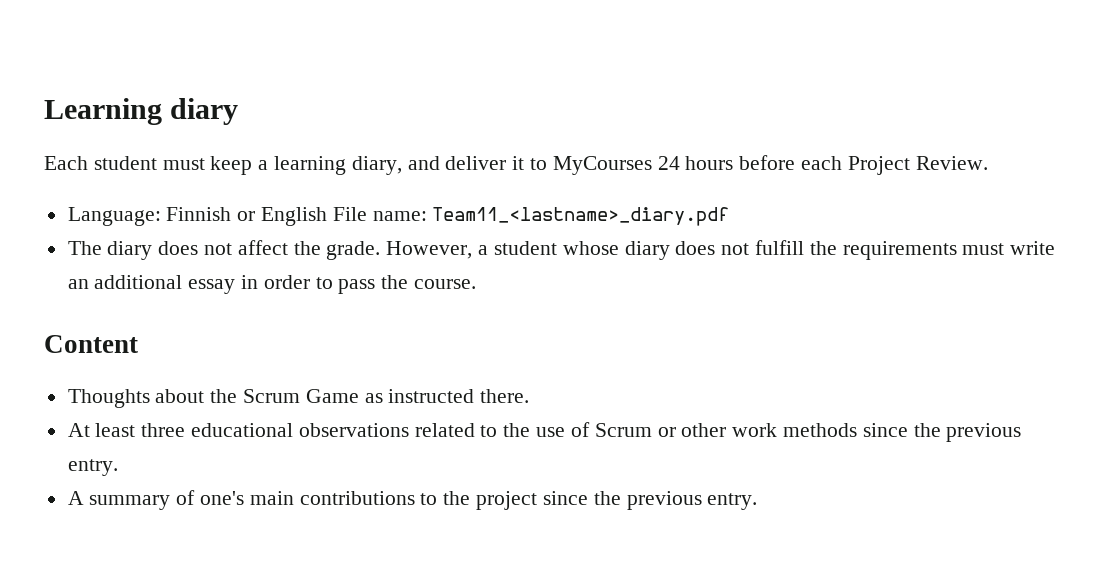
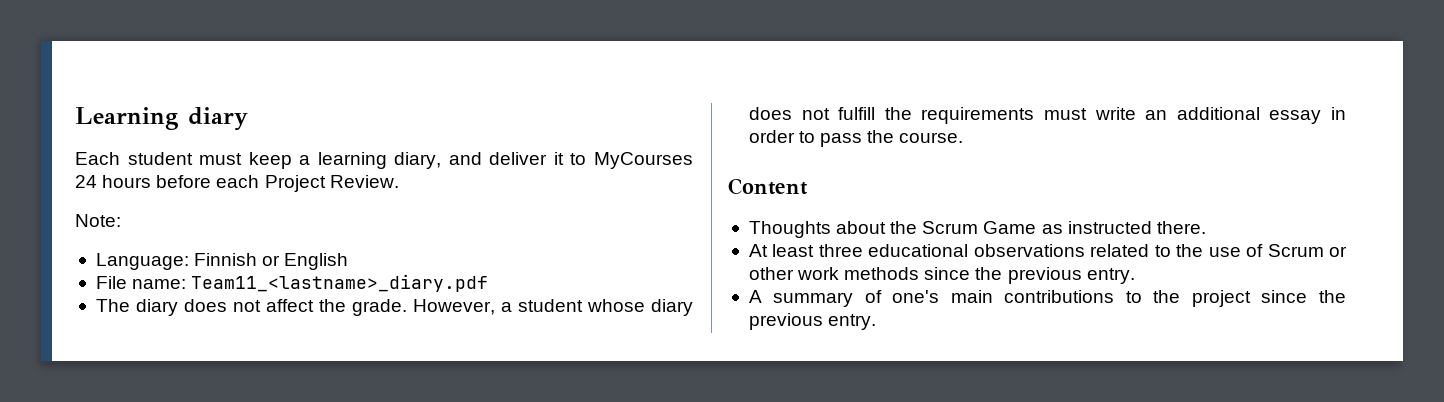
(988, 163) none -> [75,214,121,227] // Note:
(328, 216) none -> (349, 261) //

